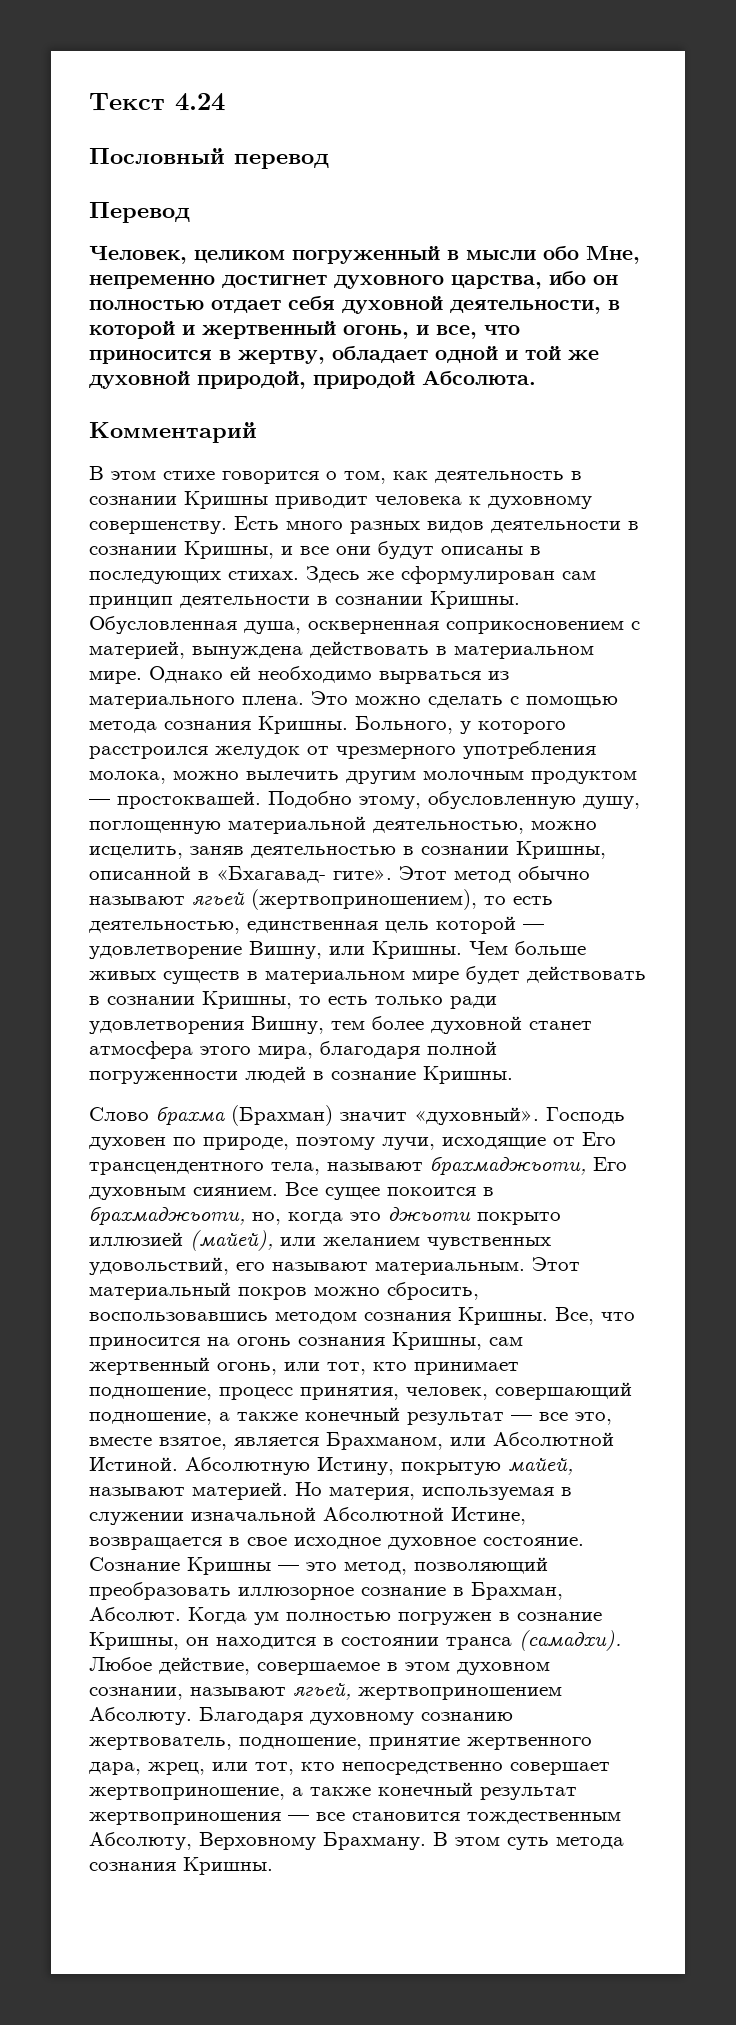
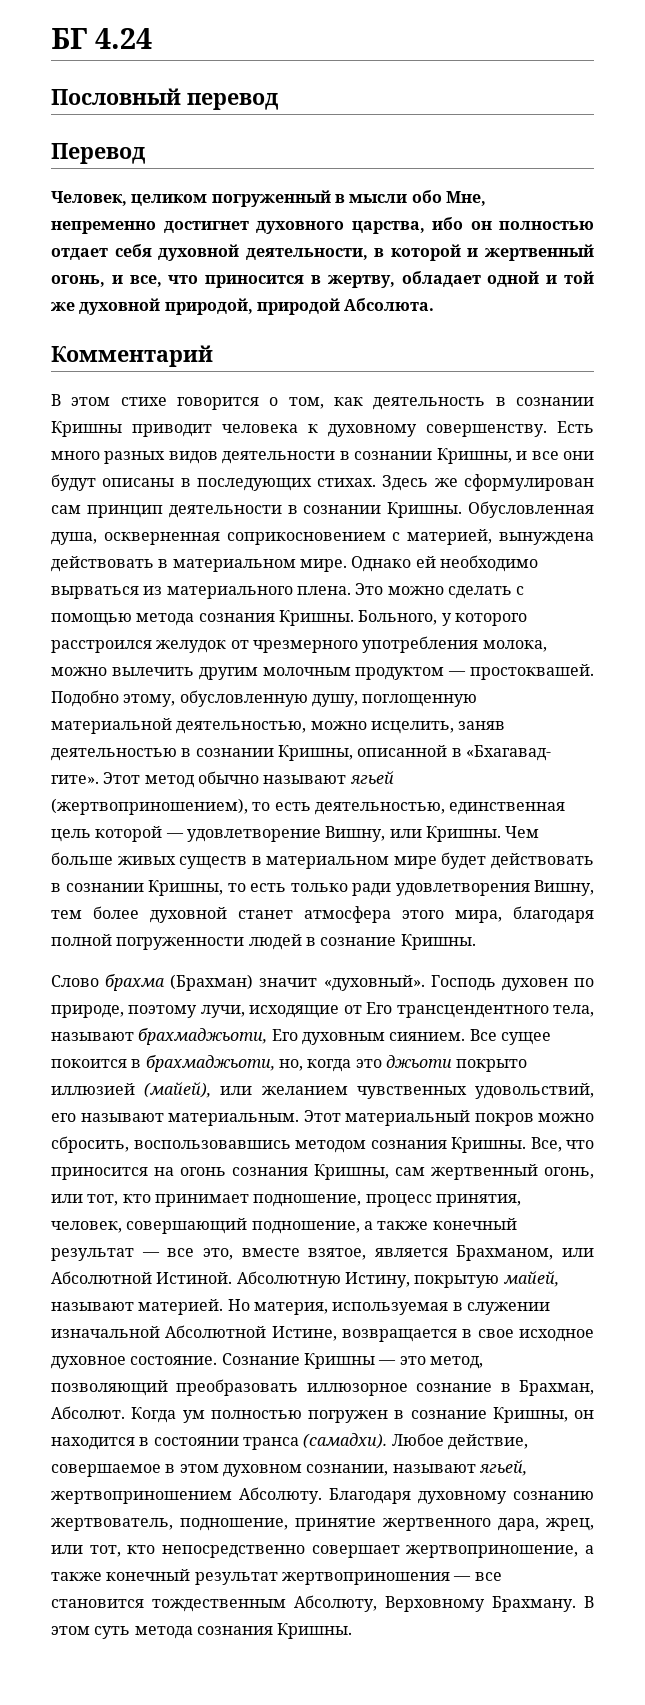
[89,93,165,111] Текст -> [51,28,87,49] БГ

